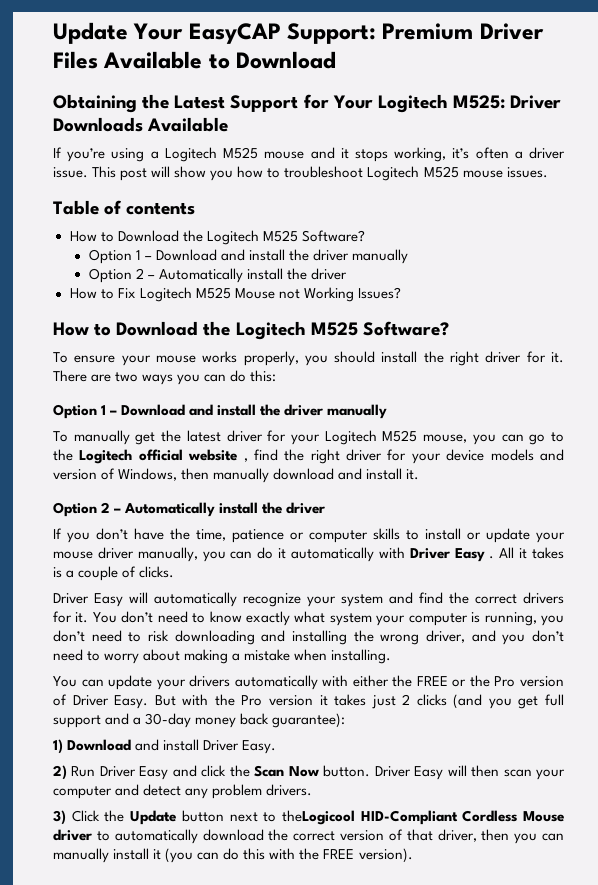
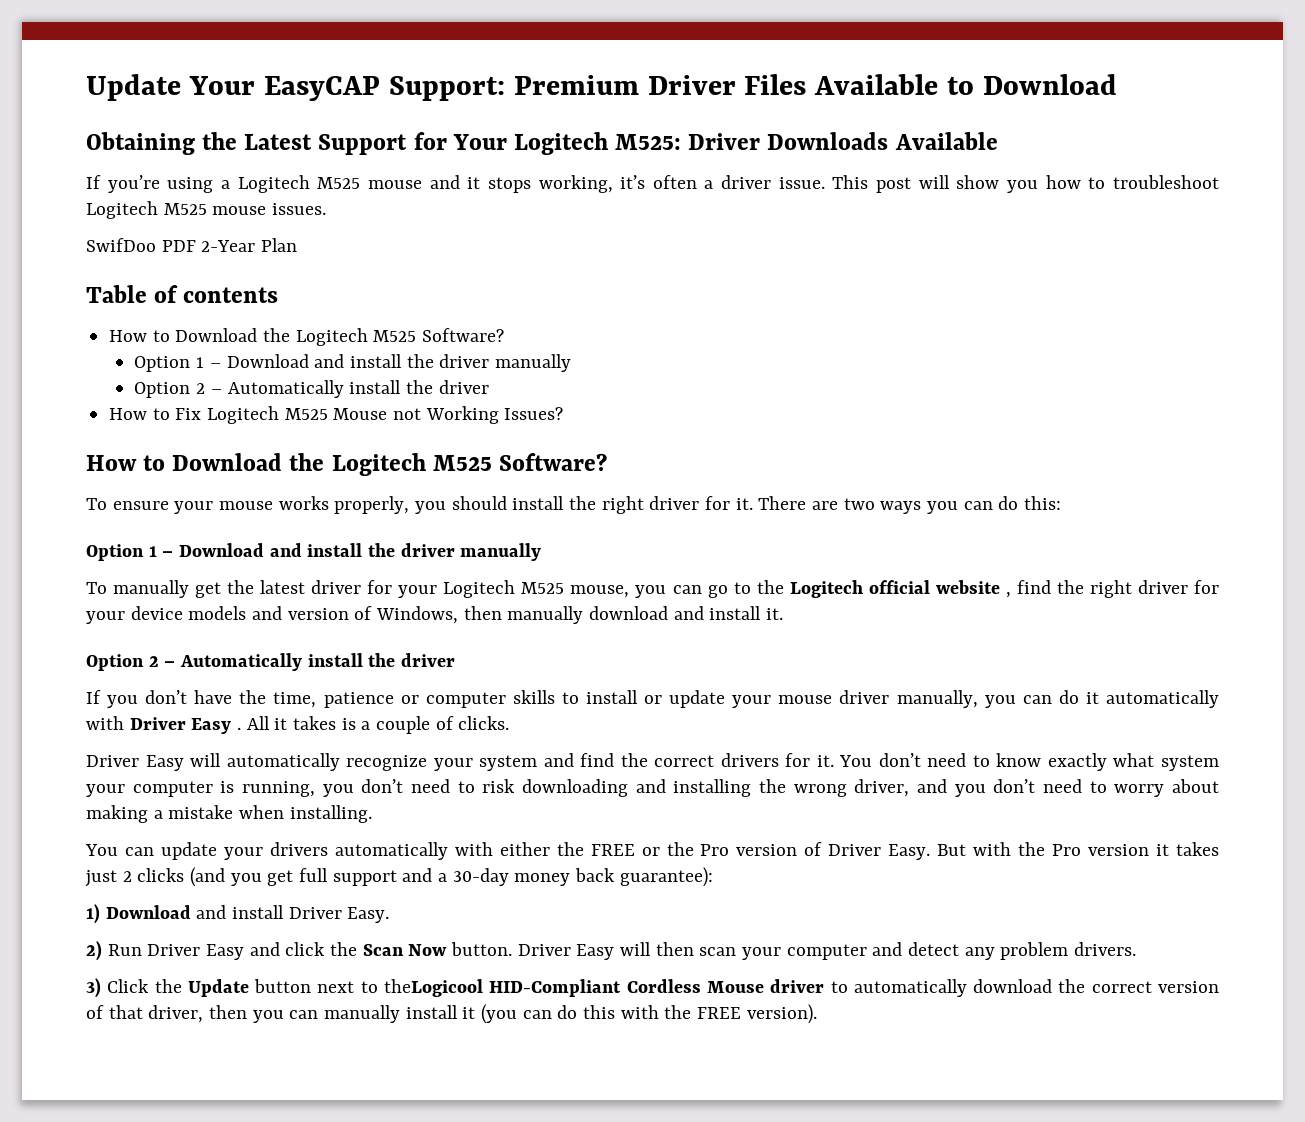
(548, 172) none -> [86,238,298,252] // SwifDoo PDF 2-Year Plan

